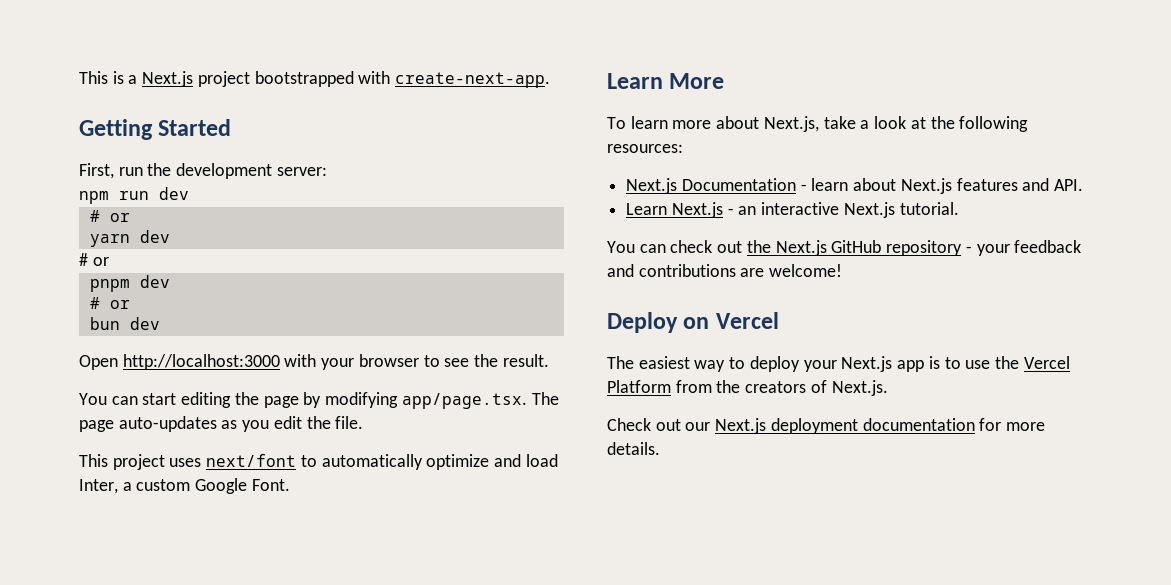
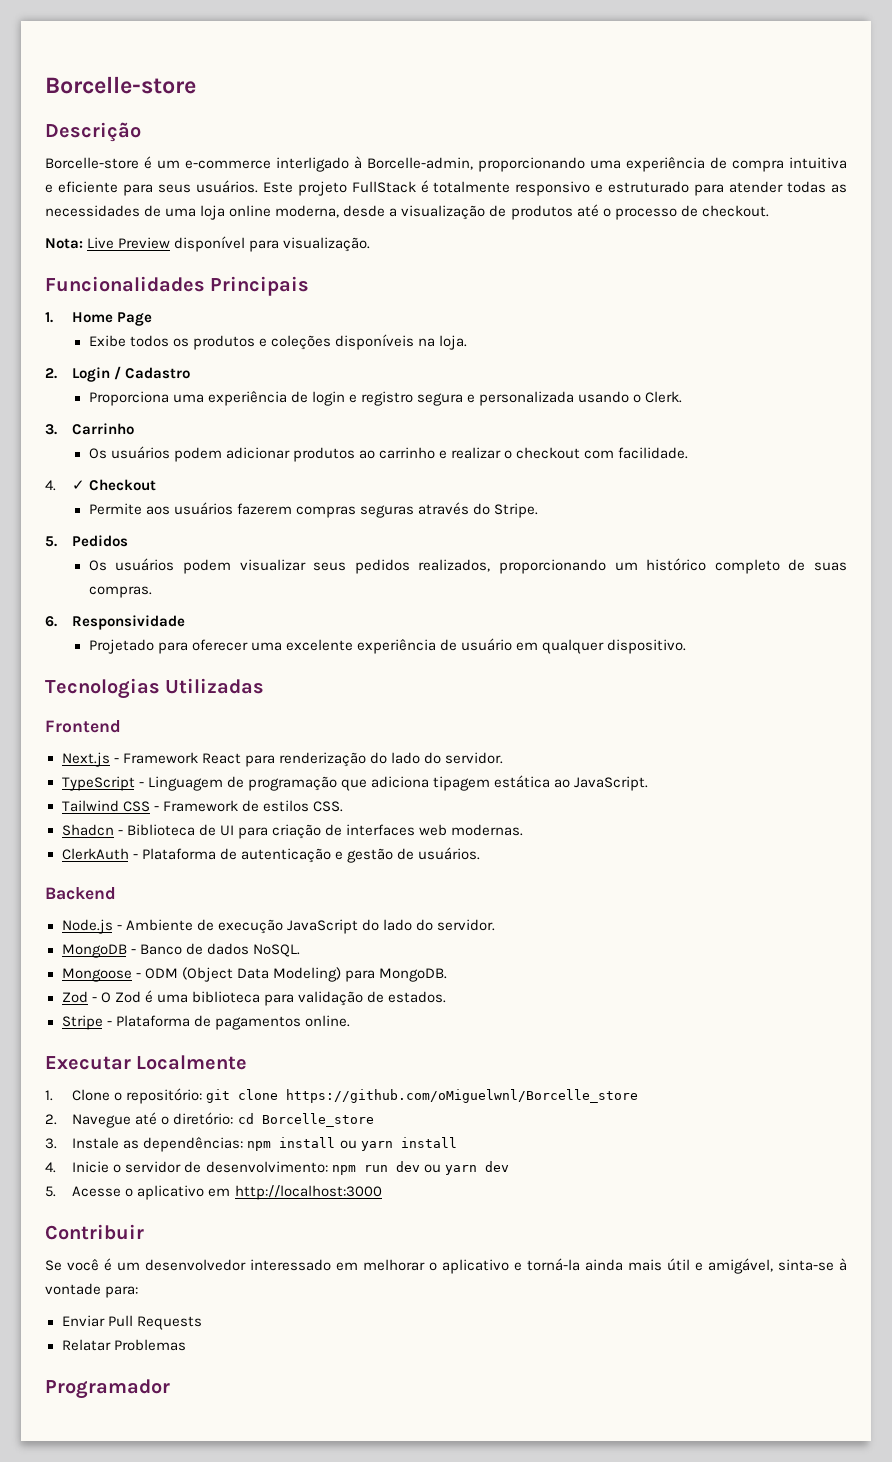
[79,71,551,88] [79,119,232,140] [79,163,327,179] This is a Next.js project bootstrapped with create-next-app. // Getting Started // First, run the development server: // -> [45,76,196,94] [45,122,141,142] [45,156,847,172] [45,180,847,196] [45,204,769,220] [45,236,371,252] [45,276,310,296] [45,312,153,326] [88,334,468,350] [45,366,191,382] [88,391,683,406] [45,423,135,435] [88,446,689,462] [45,479,157,491] [88,502,539,518] [45,535,129,547] [88,558,848,574] [88,586,152,598] [45,615,186,630] [88,638,687,654] [45,678,265,699] [45,720,121,733] [61,752,503,767] [61,775,648,791] [61,800,343,812] [61,824,524,839] [61,847,480,863] [45,887,116,900] [61,919,495,934] [61,943,300,958] [61,967,447,982] [61,990,447,1006] [61,1015,350,1030] [45,1055,248,1070] [45,1088,639,1104] [45,1112,374,1128] [45,1137,457,1152] [45,1161,328,1173] Borcelle-store // Descrição // Borcelle-store é um e-commerce interligado à Borcelle-admin, proporcionando uma experiência de compra intuitiva e eficiente para seus usuários. Este projeto FullStack é totalmente responsivo e estruturado para atender todas as necessidades de uma loja online moderna, desde a visualização de produtos até o processo de checkout. // Nota: Live Preview disponível para visualização. // Funcionalidades Principais // 1. Home Page // Exibe todos os produtos e coleções disponíveis na loja. // 2. Login / Cadastro // Proporciona uma experiência de login e registro segura e personalizada usando o Clerk. // 3. Carrinho // Os usuários podem adicionar produtos ao carrinho e realizar o checkout com facilidade. // 4. ✓ Checkout // Permite aos usuários fazerem compras seguras através do Stripe. // 5. Pedidos // Os usuários podem visualizar seus pedidos realizados, proporcionando um histórico completo de suas compras. // 6. Responsividade // Projetado para oferecer uma excelente experiência de usuário em qualquer dispositivo. // Tecnologias Utilizadas // Frontend // Next.js - Framework React para renderização do lado do servidor. // TypeScript - Linguagem de programação que adiciona tipagem estática ao JavaScript. // Tailwind CSS - Framework de estilos CSS. // Shadcn - Biblioteca de UI para criação de interfaces web modernas. // ClerkAuth - Plataforma de autenticação e gestão de usuários. // Backend // Node.js - Ambiente de execução JavaScript do lado do servidor. // MongoDB - Banco de dados NoSQL. // Mongoose - ODM (Object Data Modeling) para MongoDB. // Zod - O Zod é uma biblioteca para validação de estados. // Stripe - Plataforma de pagamentos online. // Executar Localmente // 1. Clone o repositório: git clone https://github.com/oMiguelwnl/Borcelle_store // 2. Navegue até o diretório: cd Borcelle_store // 3. Instale as dependências: npm install ou yarn install // 4. Inicie o servidor de desenvolvimento:
[89,210,130,222] // # or // -> [423,1164,441,1173] ou
[79,253,109,266] [89,275,170,292] [89,297,130,309] [89,317,160,330] [79,354,549,370] [79,392,559,409] [79,416,364,432] [79,454,558,470] [79,478,290,494] [607,73,725,89] [607,116,1029,132] [607,144,683,153] [626,178,1084,194] [626,202,959,218] [607,240,1082,256] [607,264,843,277] [607,312,779,333] [607,356,1070,372] [607,380,888,396] [607,418,1046,434] [607,442,660,455] # or // pnpm dev // # or // bun dev // Open http://localhost:3000 with your browser to see the result. // You can start editing the page by modifying app/page.tsx. The page auto-updates as you edit the file. // This project uses next/font to automatically optimize and load Inter, a custom Google Font. // Learn More // To learn more about Next.js, take a look at the following resources: // Next.js Documentation - learn about Next.js features and API. // Learn Next.js - an interactive Next.js tutorial. // You can check out the Next.js GitHub repository - your feedback and contributions are welcome! // Deploy on Vercel // The easiest way to deploy your Next.js app is to use the Vercel Platform from the creators of Next.js. // Check out our Next.js deployment documentation for more details. -> [45,1185,382,1200] [45,1224,144,1240] [45,1258,847,1274] [45,1283,139,1298] [61,1315,202,1330] [61,1339,186,1351] [45,1379,170,1399] 5. Acesse o aplicativo em http://localhost:3000 // Contribuir // Se você é um desenvolvedor interessado em melhorar o aplicativo e torná-la ainda mais útil e amigável, sinta-se à vontade para: // Enviar Pull Requests // Relatar Problemas // Programador

